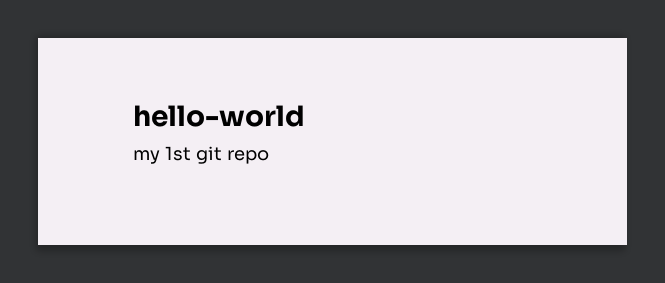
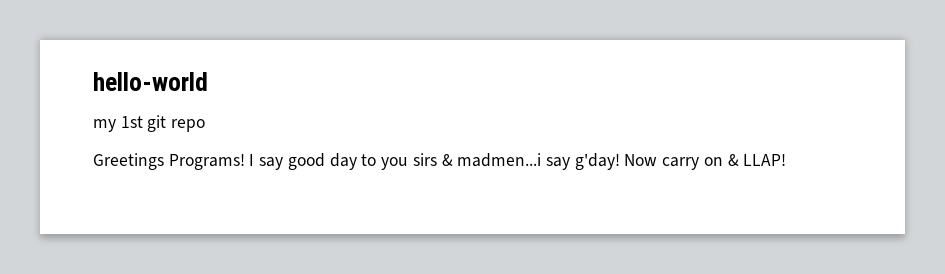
(269, 157) none -> [93,153,787,170] // Greetings Programs! I say good day to you sirs & madmen...i say g'day! Now carry on & LLAP!

